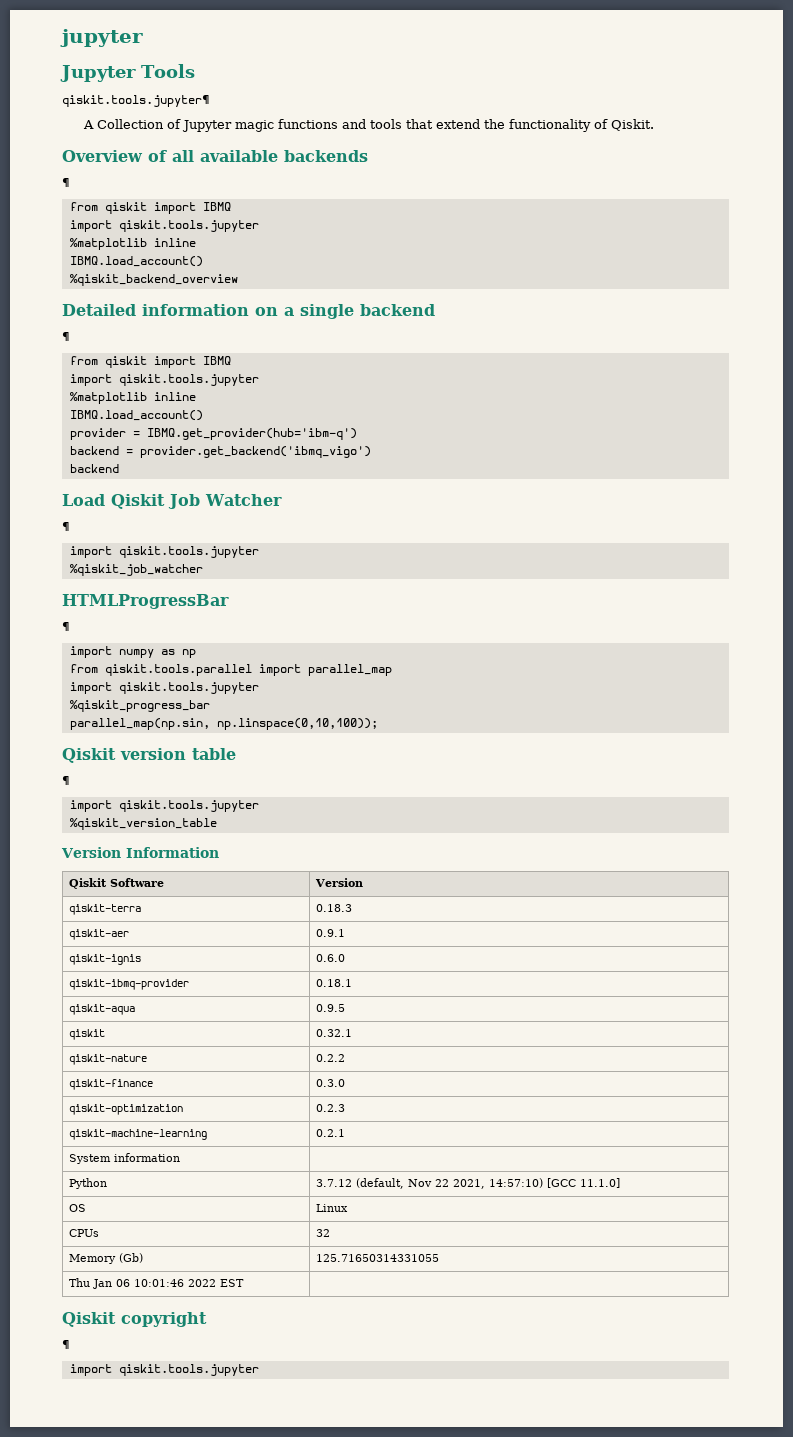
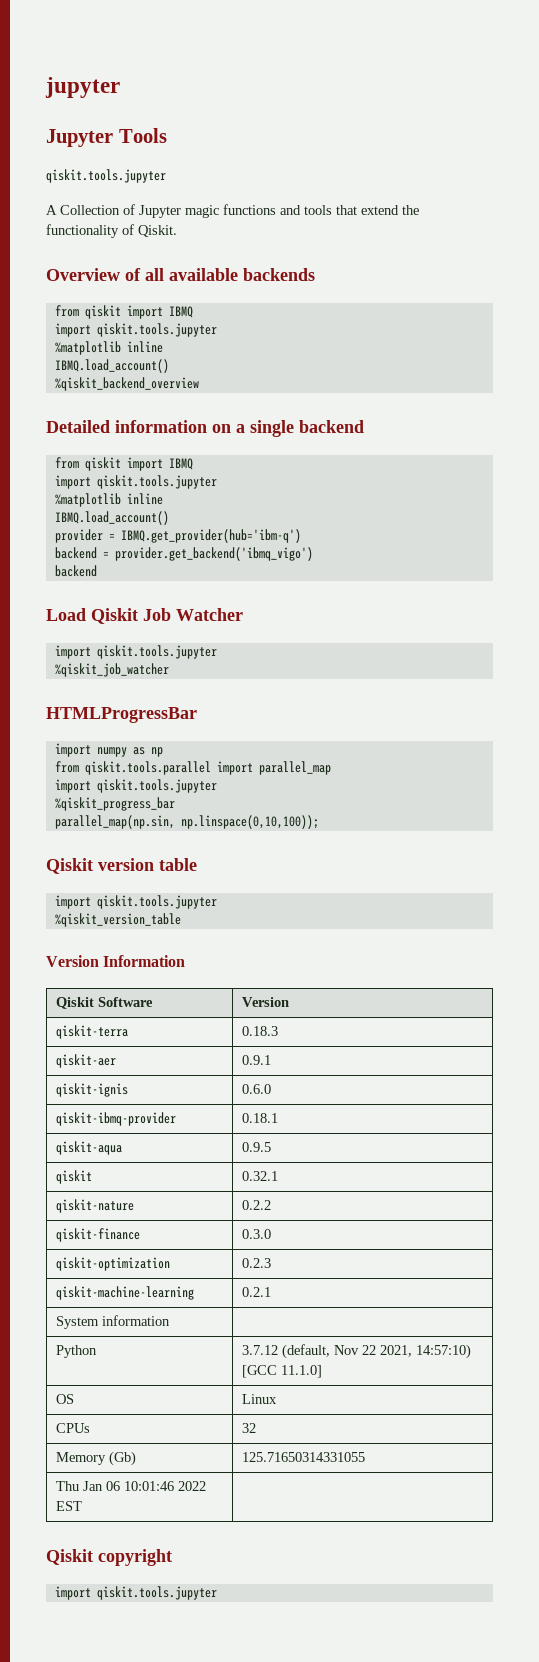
[62,95,209,107] qiskit.tools.jupyter¶ -> [46,169,166,183] qiskit.tools.jupyter
[62,178,69,187] // ¶ -> (315, 274) none
[62,332,69,341] // ¶ -> (364, 426) none
[62,522,69,531] // ¶ -> (243, 614) none
[62,622,69,631] // ¶ -> (197, 715) none
[62,776,69,785] // ¶ -> (197, 864) none
[62,1340,69,1349] // ¶ -> (172, 1557) none

